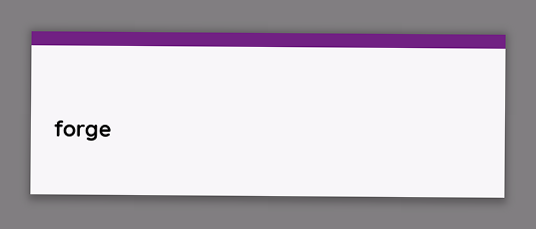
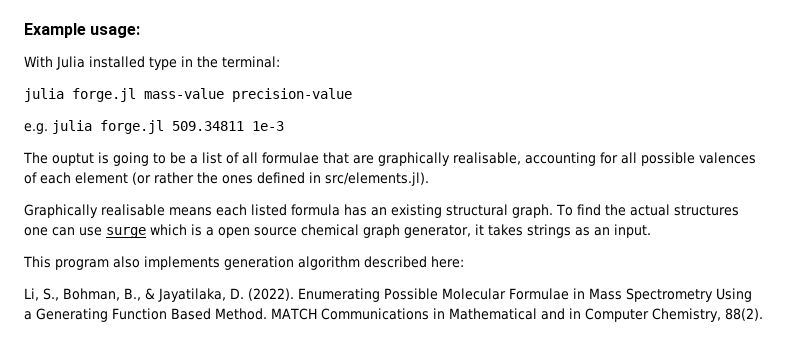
[53,120,111,141] forge -> [24,23,141,38] [24,56,280,70] [24,88,352,102] [24,120,284,134] [23,152,756,166] [24,172,429,186] [24,204,739,218] [24,224,651,238] [23,256,464,270] [24,288,752,302] [24,308,763,322] Example usage: // With Julia installed type in the terminal: // julia forge.jl mass-value precision-value // e.g. julia forge.jl 509.34811 1e-3 // The ouptut is going to be a list of all formulae that are graphically realisable, accounting for all possible valences of each element (or rather the ones defined in src/elements.jl). // Graphically realisable means each listed formula has an existing structural graph. To find the actual structures one can use surge which is a open source chemical graph generator, it takes strings as an input. // This program also implements generation algorithm described here: // Li, S., Bohman, B., & Jayatilaka, D. (2022). Enumerating Possible Molecular Formulae in Mass Spectrometry Using a Generating Function Based Method. MATCH Communications in Mathematical and in Computer Chemistry, 88(2).

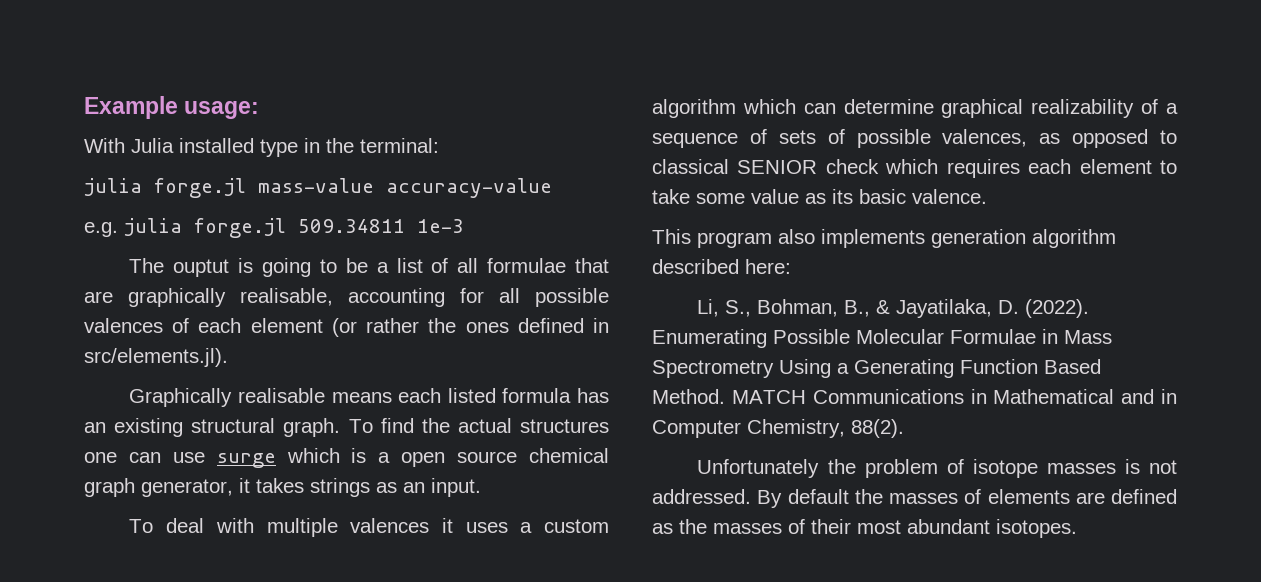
[232,88,352,102] precision-value -> [386,178,552,198] accuracy-value
(651, 231) none -> [129,518,610,537] [652,99,1178,118] [652,129,1177,148] [652,159,1177,178] [652,189,987,204] // To deal with multiple valences it uses a custom algorithm which can determine graphical realizability of a sequence of sets of possible valences, as opposed to classical SENIOR check which requires each element to take some value as its basic valence.
(763, 314) none -> [697,459,1177,478] [652,489,1177,508] [652,519,1077,538] // Unfortunately the problem of isotope masses is not addressed. By default the masses of elements are defined as the masses of their most abundant isotopes.

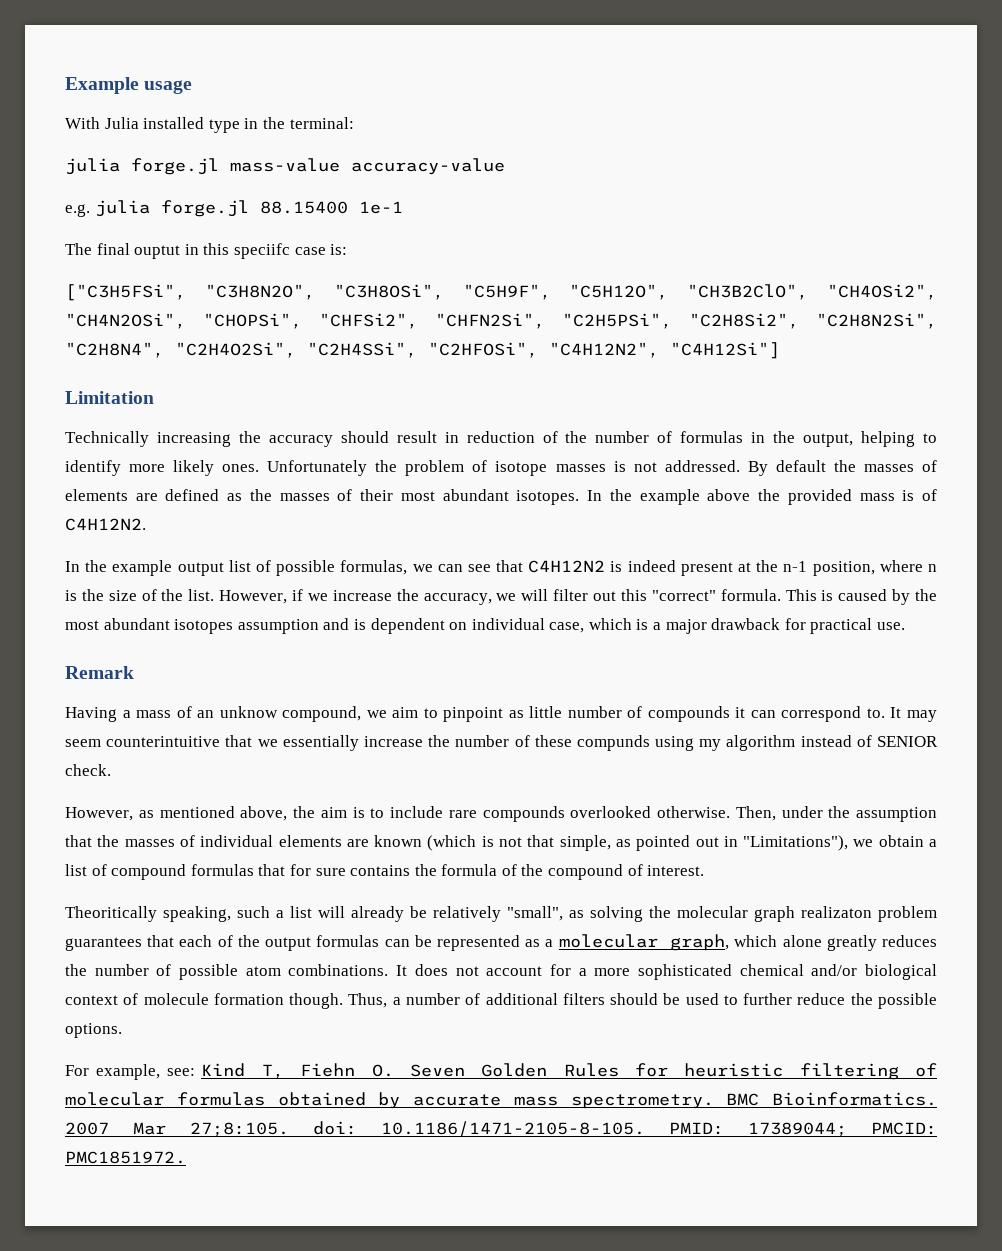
[184,101,260,119] usage: -> [144,80,193,94] usage
[298,219,464,233] 509.34811 1e-3 -> [259,201,403,214] 88.15400 1e-1
[173,258,609,277] [84,288,609,307] [84,318,609,337] [84,348,228,367] [129,388,609,407] [84,418,609,437] [84,448,610,468] [84,478,481,497] [129,518,610,537] [652,99,1178,118] [652,129,1177,148] [652,159,1177,178] [652,189,987,204] [652,229,1116,248] [652,259,791,274] [697,299,1090,318] [652,329,1112,348] [652,359,1101,378] [652,389,1177,404] [652,419,904,438] ouptut is going to be a list of all formulae that are graphically realisable, accounting for all possible valences of each element (or rather the ones defined in src/elements.jl). // Graphically realisable means each listed formula has an existing structural graph. To find the actual structures one can use surge which is a open source chemical graph generator, it takes strings as an input. // To deal with multiple valences it uses a custom algorithm which can determine graphical realizability of a sequence of sets of possible valences, as opposed to classical SENIOR check which requires each element to take some value as its basic valence. // This program also implements generation algorithm described here: // Li, S., Bohman, B., & Jayatilaka, D. (2022). Enumerating Possible Molecular Formulae in Mass Spectrometry Using a Generating Function Based Method. MATCH Communications in Mathematical and in Computer Chemistry, 88(2). // -> [96,243,348,259] [65,284,937,301] [65,313,937,329] [65,342,780,359] [65,391,154,404] [65,431,938,447] [65,460,260,476] final ouptut in this speciifc case is: // ["C3H5FSi", "C3H8N2O", "C3H8OSi", "C5H9F", "C5H12O", "CH3B2ClO", "CH4OSi2", "CH4N2OSi", "CHOPSi", "CHFSi2", "CHFN2Si", "C2H5PSi", "C2H8Si2", "C2H8N2Si", "C2H8N4", "C2H4O2Si", "C2H4SSi", "C2HFOSi", "C4H12N2", "C4H12Si"] // Limitation // Technically increasing the accuracy should result in reduction of the number of formulas in the output, helping to identify more likely ones.
(1077, 528) none -> [587,489,937,505] [65,518,146,531] [65,560,937,576] [65,589,937,605] [65,618,906,634] [65,666,134,679] [65,706,937,722] [65,735,938,751] [65,764,111,776] [65,806,937,822] [65,835,937,851] [65,864,705,880] [65,906,937,922] [65,934,937,951] [65,964,937,980] [65,993,938,1009] [65,1023,122,1038] [65,1063,938,1080] [65,1092,937,1109] [65,1121,937,1137] [65,1151,186,1164] In the example above the provided mass is of C4H12N2. // In the example output list of possible formulas, we can see that C4H12N2 is indeed present at the n-1 position, where n is the size of the list. However, if we increase the accuracy, we will filter out this "correct" formula. This is caused by the most abundant isotopes assumption and is dependent on individual case, which is a major drawback for practical use. // Remark // Having a mass of an unknow compound, we aim to pinpoint as little number of compounds it can correspond to. It may seem counterintuitive that we essentially increase the number of these compunds using my algorithm instead of SENIOR check. // However, as mentioned above, the aim is to include rare compounds overlooked otherwise. Then, under the assumption that the masses of individual elements are known (which is not that simple, as pointed out in "Limitations"), we obtain a list of compound formulas that for sure contains the formula of the compound of interest. // Theoritically speaking, such a list will already be relatively "small", as solving the molecular graph realizaton problem guarantees that each of the output formulas can be represented as a molecular graph, which alone greatly reduces the number of possible atom combinations. It does not account for a more sophisticated chemical and/or biological context of molecule formation though. Thus, a number of additional filters should be used to further reduce the possible options. // For example, see: Kind T, Fiehn O. Seven Golden Rules for heuristic filtering of molecular formulas obtained by accurate mass spectrometry. BMC Bioinformatics. 2007 Mar 27;8:105. doi: 10.1186/1471-2105-8-105. PMID: 17389044; PMCID: PMC1851972.

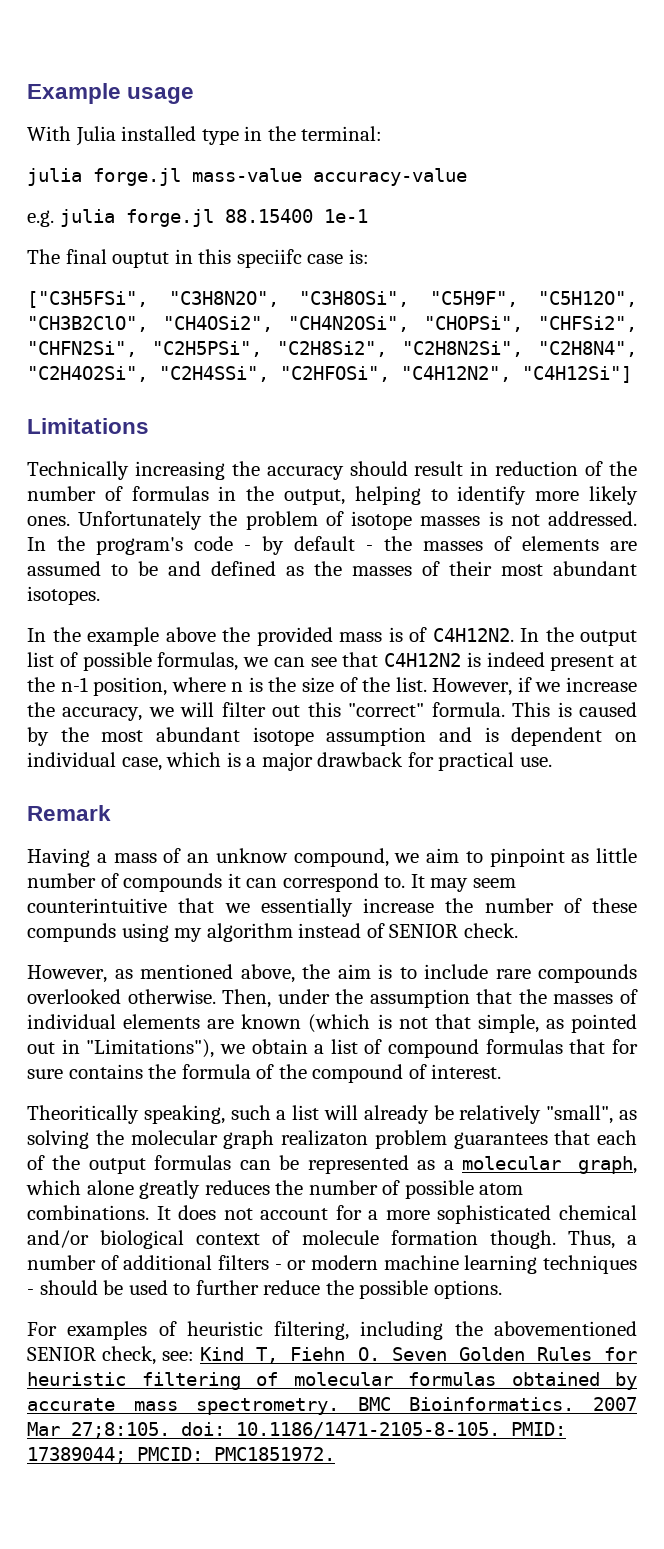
[65,391,154,404] Limitation -> [27,418,149,434] Limitations
[747,460,826,476] By default -> [27,536,373,555] In the program's code - by default -
(158, 497) none -> [27,561,201,576] assumed to be and
(580, 497) none -> (100, 595) //
[65,560,173,576] // In the example -> [520,627,574,642] In the
[174,619,234,634] isotopes -> [252,727,314,746] isotope
(605, 999) none -> [274,1255,638,1274] [27,1289,34,1295] - or modern machine learning techniques -
[95,1064,160,1080] example, -> [67,1321,637,1340] [27,1346,157,1365] examples of heuristic filtering, including the abovementioned SENIOR check,

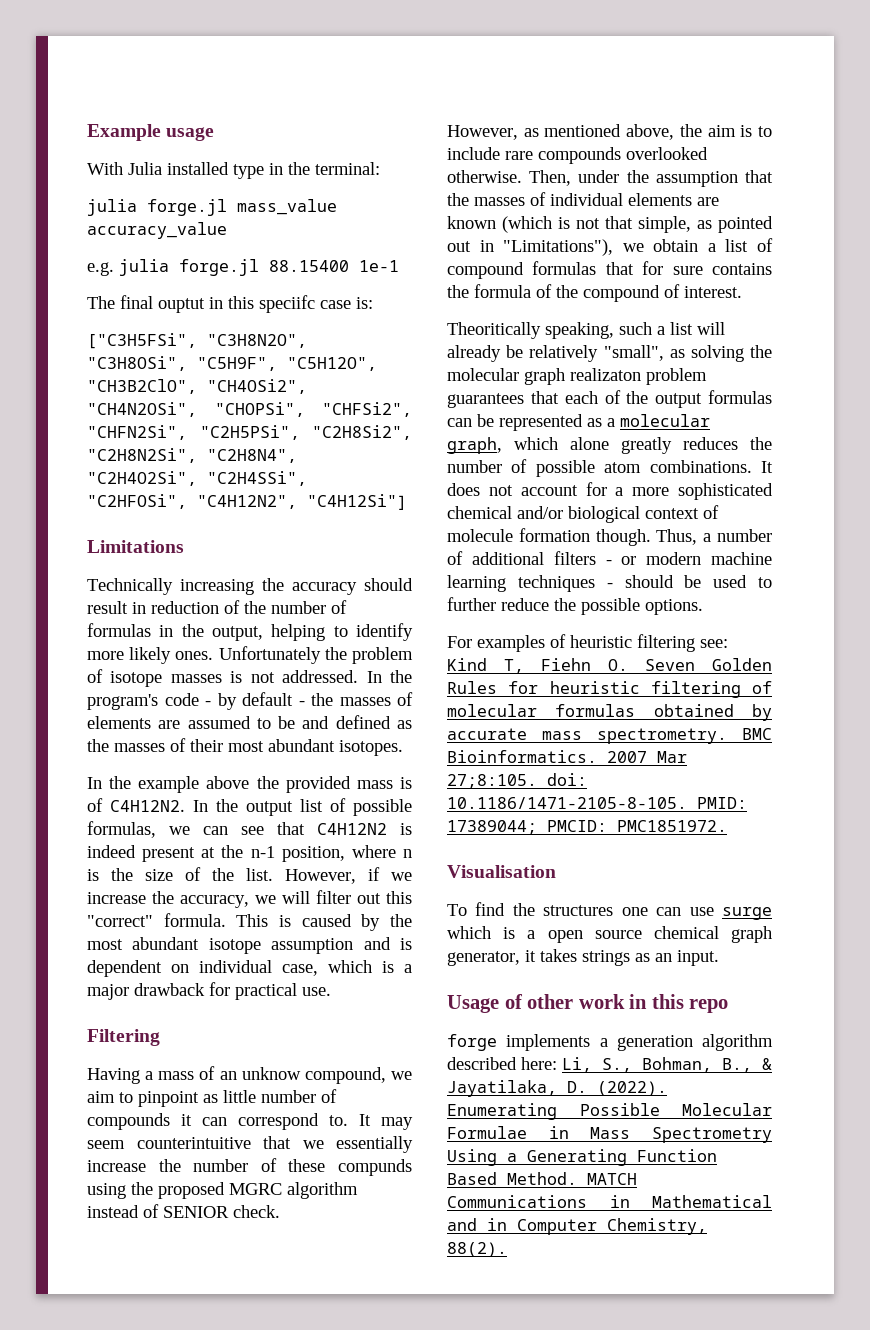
[192,168,467,186] mass-value accuracy-value -> [237,199,337,215] [87,222,227,239] mass_value accuracy_value
[27,805,111,821] Remark -> [87,1029,160,1046] Filtering
[174,928,203,942] my -> [131,1182,282,1199] the proposed MGRC
[274,1321,637,1340] [27,1346,157,1365] filtering, including the abovementioned SENIOR check, -> [637,634,695,652] filtering
(335, 1454) none -> [447,865,556,878] [447,902,772,920] [447,926,772,943] [447,949,719,966] [447,994,729,1013] [447,1034,773,1051] [447,1057,772,1072] [447,1080,667,1097] [447,1103,772,1120] [447,1126,772,1143] [447,1149,717,1166] [447,1172,637,1185] [447,1195,772,1208] [447,1218,707,1235] [447,1242,507,1257] // Visualisation // To find the structures one can use surge which is a open source chemical graph generator, it takes strings as an input. // Usage of other work in this repo // forge implements a generation algorithm described here: Li, S., Bohman, B., & Jayatilaka, D. (2022). Enumerating Possible Molecular Formulae in Mass Spectrometry Using a Generating Function Based Method. MATCH Communications in Mathematical and in Computer Chemistry, 88(2).

